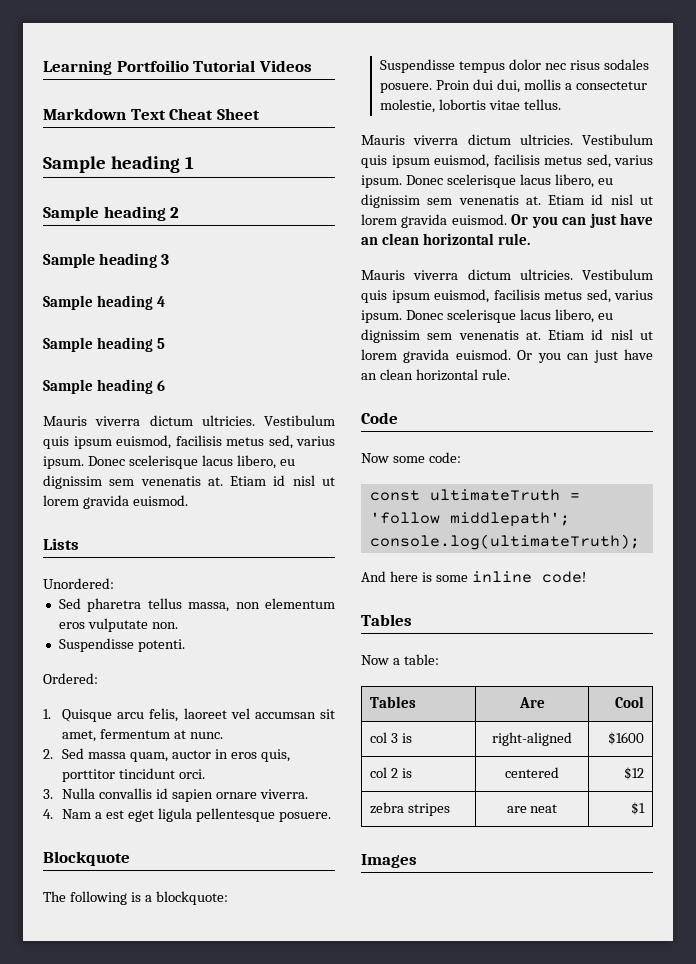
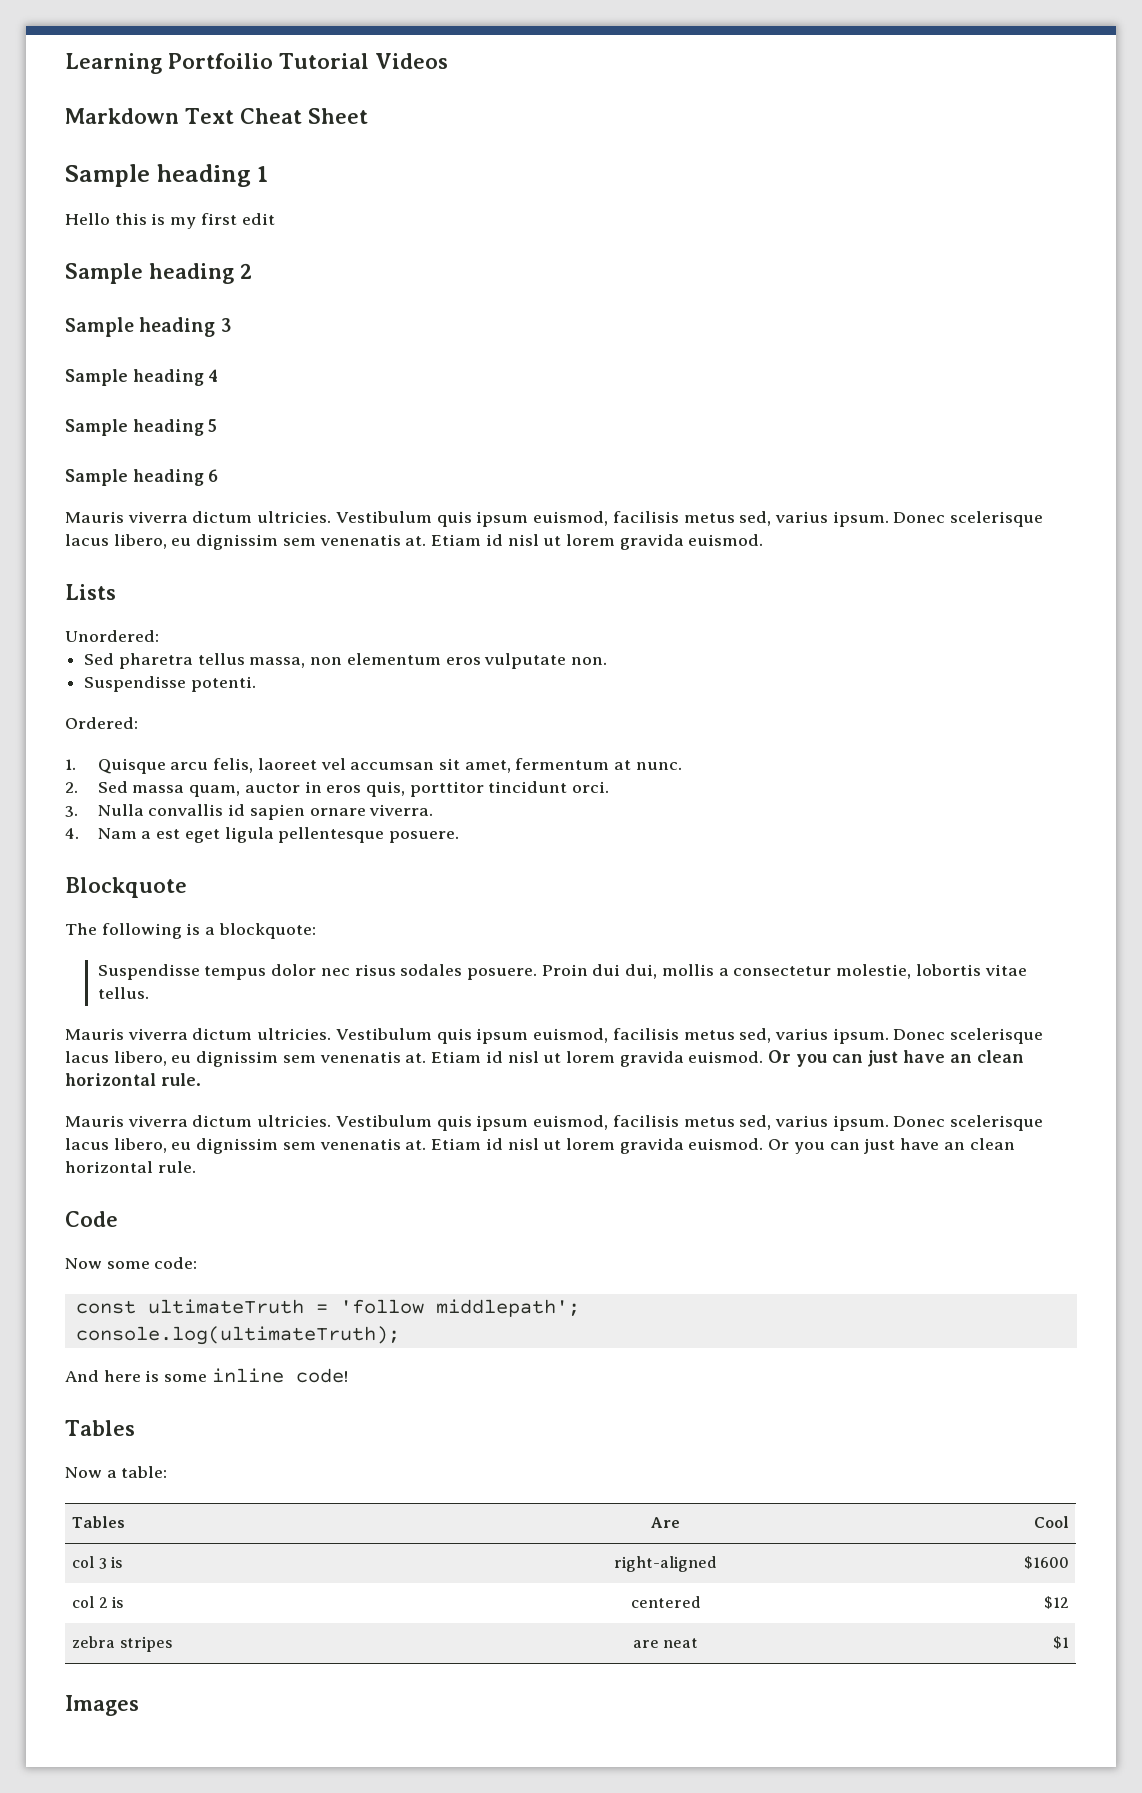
(194, 162) none -> [65,213,275,229] // Hello this is my first edit

